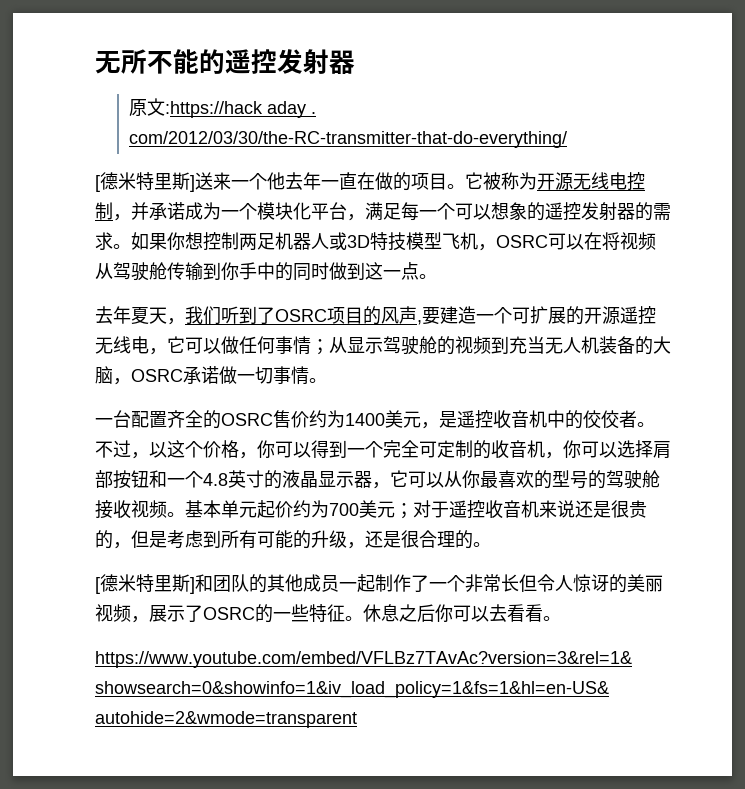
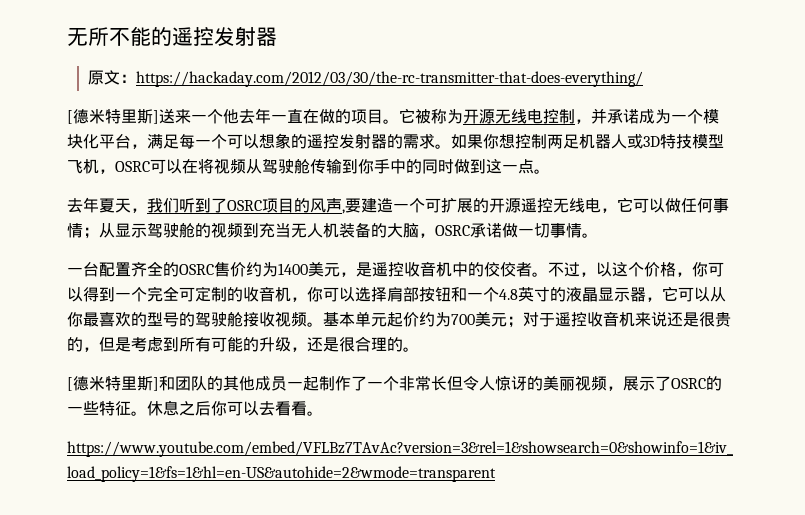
[165,101,317,118] [129,131,568,148] :https://hack aday . com/2012/03/30/the-RC-transmitter-that-do-everything/ -> [120,71,644,87] ：https://hackaday.com/2012/03/30/the-rc-transmitter-that-does-everything/

